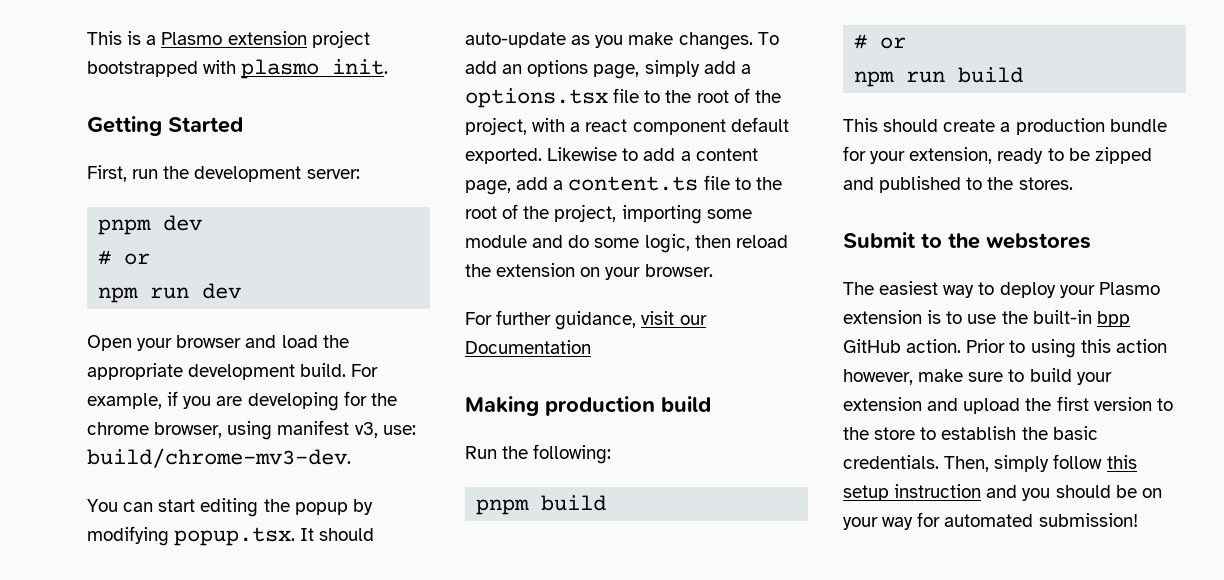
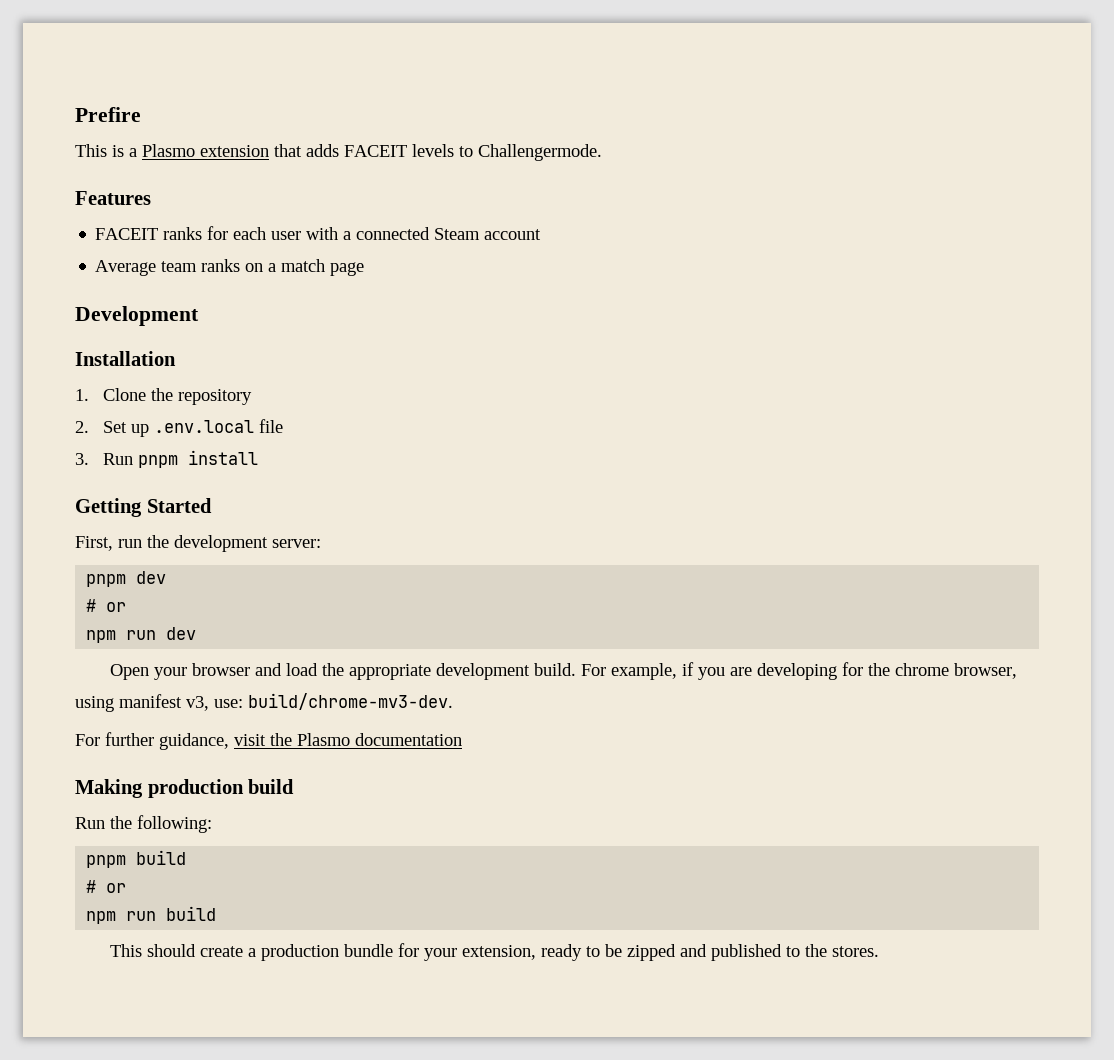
(87, 38) none -> [75,107,141,122] Prefire //
[311,30,370,48] [87,59,389,79] project bootstrapped with plasmo init. -> [274,144,602,161] [75,191,151,205] [95,226,542,240] [95,259,365,276] [75,306,199,326] [75,351,176,366] [75,388,252,405] [75,419,283,437] [75,450,258,468] that adds FACEIT levels to Challengermode. // Features // FACEIT ranks for each user with a connected Steam account // Average team ranks on a match page // Development // Installation // 1. Clone the repository // 2. Set up .env.local file // 3. Run pnpm install
[87,498,373,517] [87,526,375,546] [465,32,779,50] [465,60,751,79] [465,88,781,108] [465,117,789,135] [465,147,758,164] [465,175,782,195] [465,204,752,224] [465,234,788,253] [465,263,713,280] // You can start editing the popup by modifying popup.tsx. It should auto-update as you make changes. To add an options page, simply add a options.tsx file to the root of the project, with a react component default exported. Likewise to add a content page, add a content.ts file to the root of the project, importing some module and do some logic, then reload the extension on your browser. -> (453, 701) none
[679,315,707,325] [465,340,591,354] our Documentation -> [270,733,462,746] the Plasmo documentation
[843,232,1091,249] [843,281,1160,298] [843,310,1130,327] [843,339,1167,358] [843,368,1112,385] [843,396,1173,414] [843,426,1098,440] [843,454,1137,472] [843,484,1162,501] [843,512,1138,530] // Submit to the webstores // The easiest way to deploy your Plasmo extension is to use the built-in bpp GitHub action. Prior to using this action however, make sure to build your extension and upload the first version to the store to establish the basic credentials. Then, simply follow this setup instruction and you should be on your way for automated submission! -> (880, 951) none

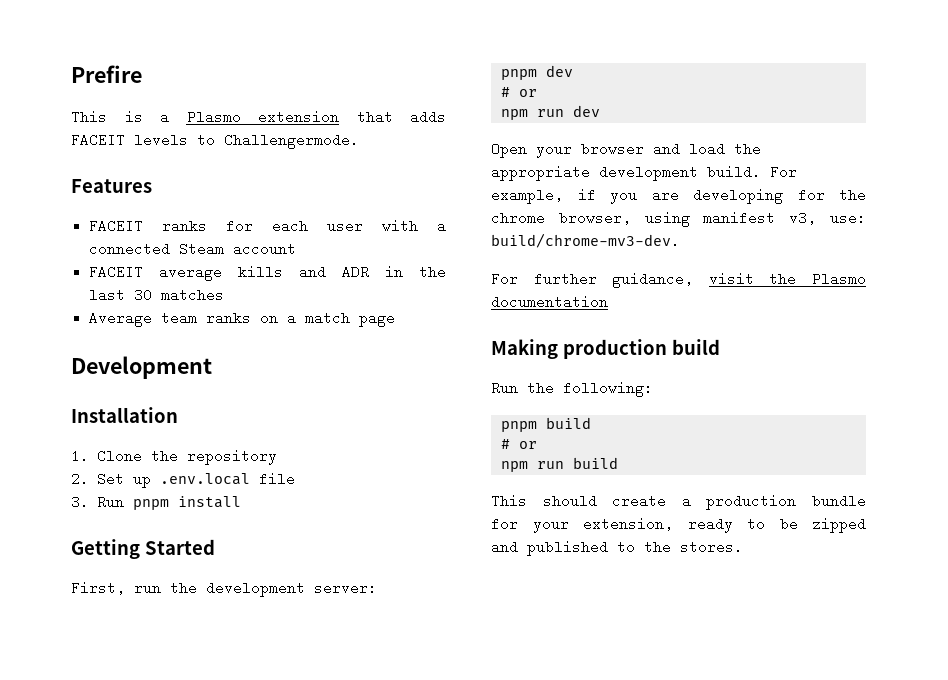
(542, 234) none -> [89,265,447,281] [89,288,225,302] // FACEIT average kills and ADR in the last 30 matches

